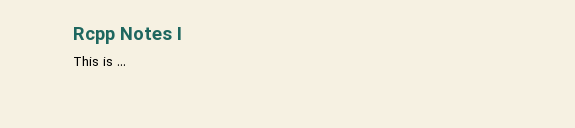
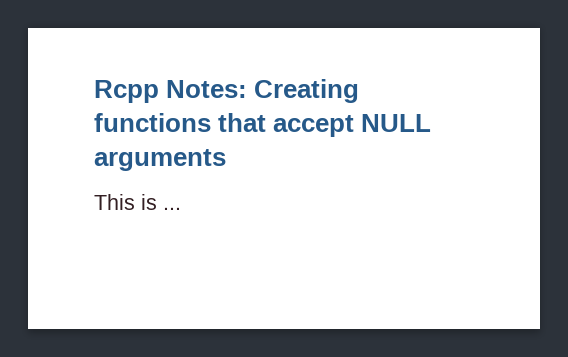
[120,27,182,40] Notes I -> [166,79,360,103] [94,113,432,137] [94,149,226,171] Notes: Creating functions that accept NULL arguments

